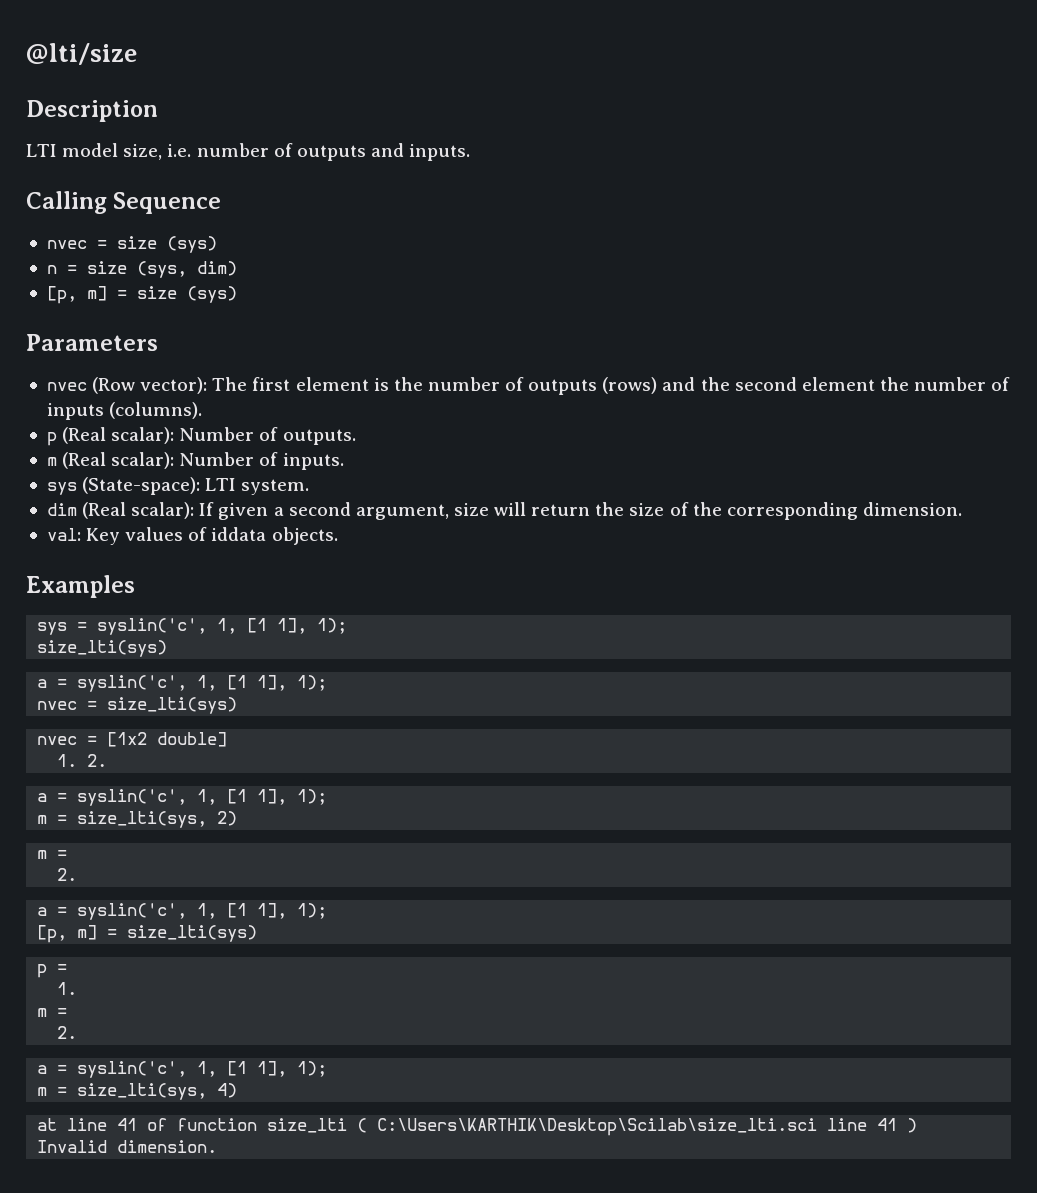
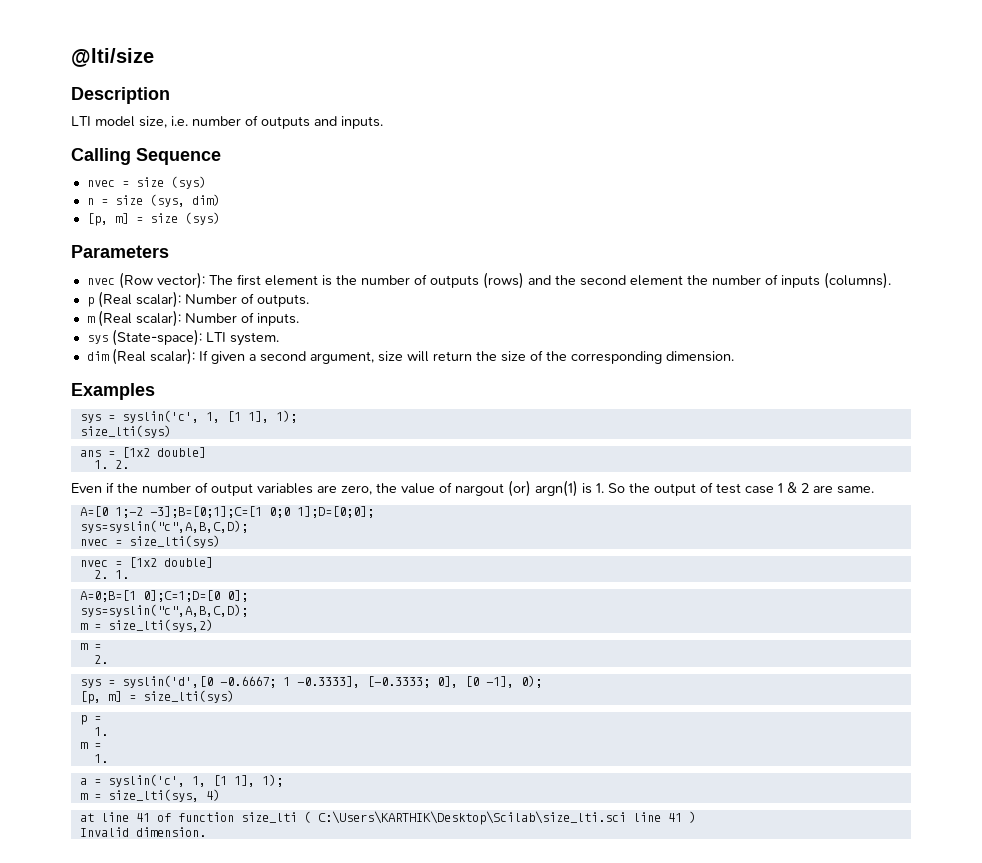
[46,527,338,545] // val: Key values of iddata objects. -> (734, 356) none
[37,675,328,692] a = syslin('c', 1, [1 1], 1); -> [79,447,206,458] [93,460,129,469] [71,480,874,497] [79,506,374,518] [79,520,248,533] ans = [1x2 double] // 1. 2. // Even if the number of output variables are zero, the value of nargout (or) argn(1) is 1. So the output of test case 1 & 2 are same. // A=[0 1;-2 -3];B=[0;1];C=[1 0;0 1];D=[0;0]; // sys=syslin("c",A,B,C,D);
[57,754,108,767] [37,789,328,806] [37,811,238,828] [37,850,68,859] [57,868,78,881] [37,903,328,920] 1. 2. // a = syslin('c', 1, [1 1], 1); // m = size_lti(sys, 2) // m = // 2. // a = syslin('c', 1, [1 1], 1); -> [93,570,129,579] [79,590,248,602] [79,604,248,617] [79,619,213,632] [79,643,101,650] [93,655,108,664] [79,675,542,688] 2. 1. // A=0;B=[1 0];C=1;D=[0 0]; // sys=syslin("c",A,B,C,D); // m = size_lti(sys,2) // m = // 2. // sys = syslin('d',[0 -0.6667; 1 -0.3333], [-0.3333; 0], [0 -1], 0);
[57,1026,78,1039] 2. -> [93,754,108,763] 1.

